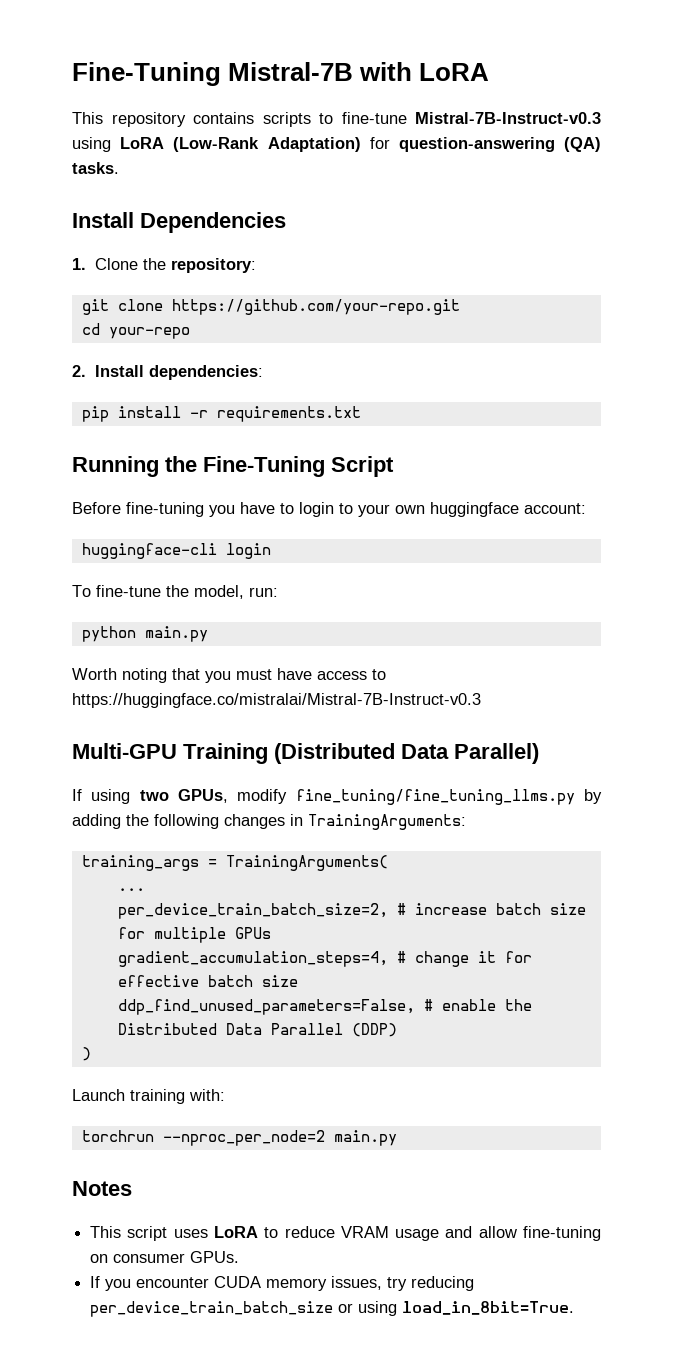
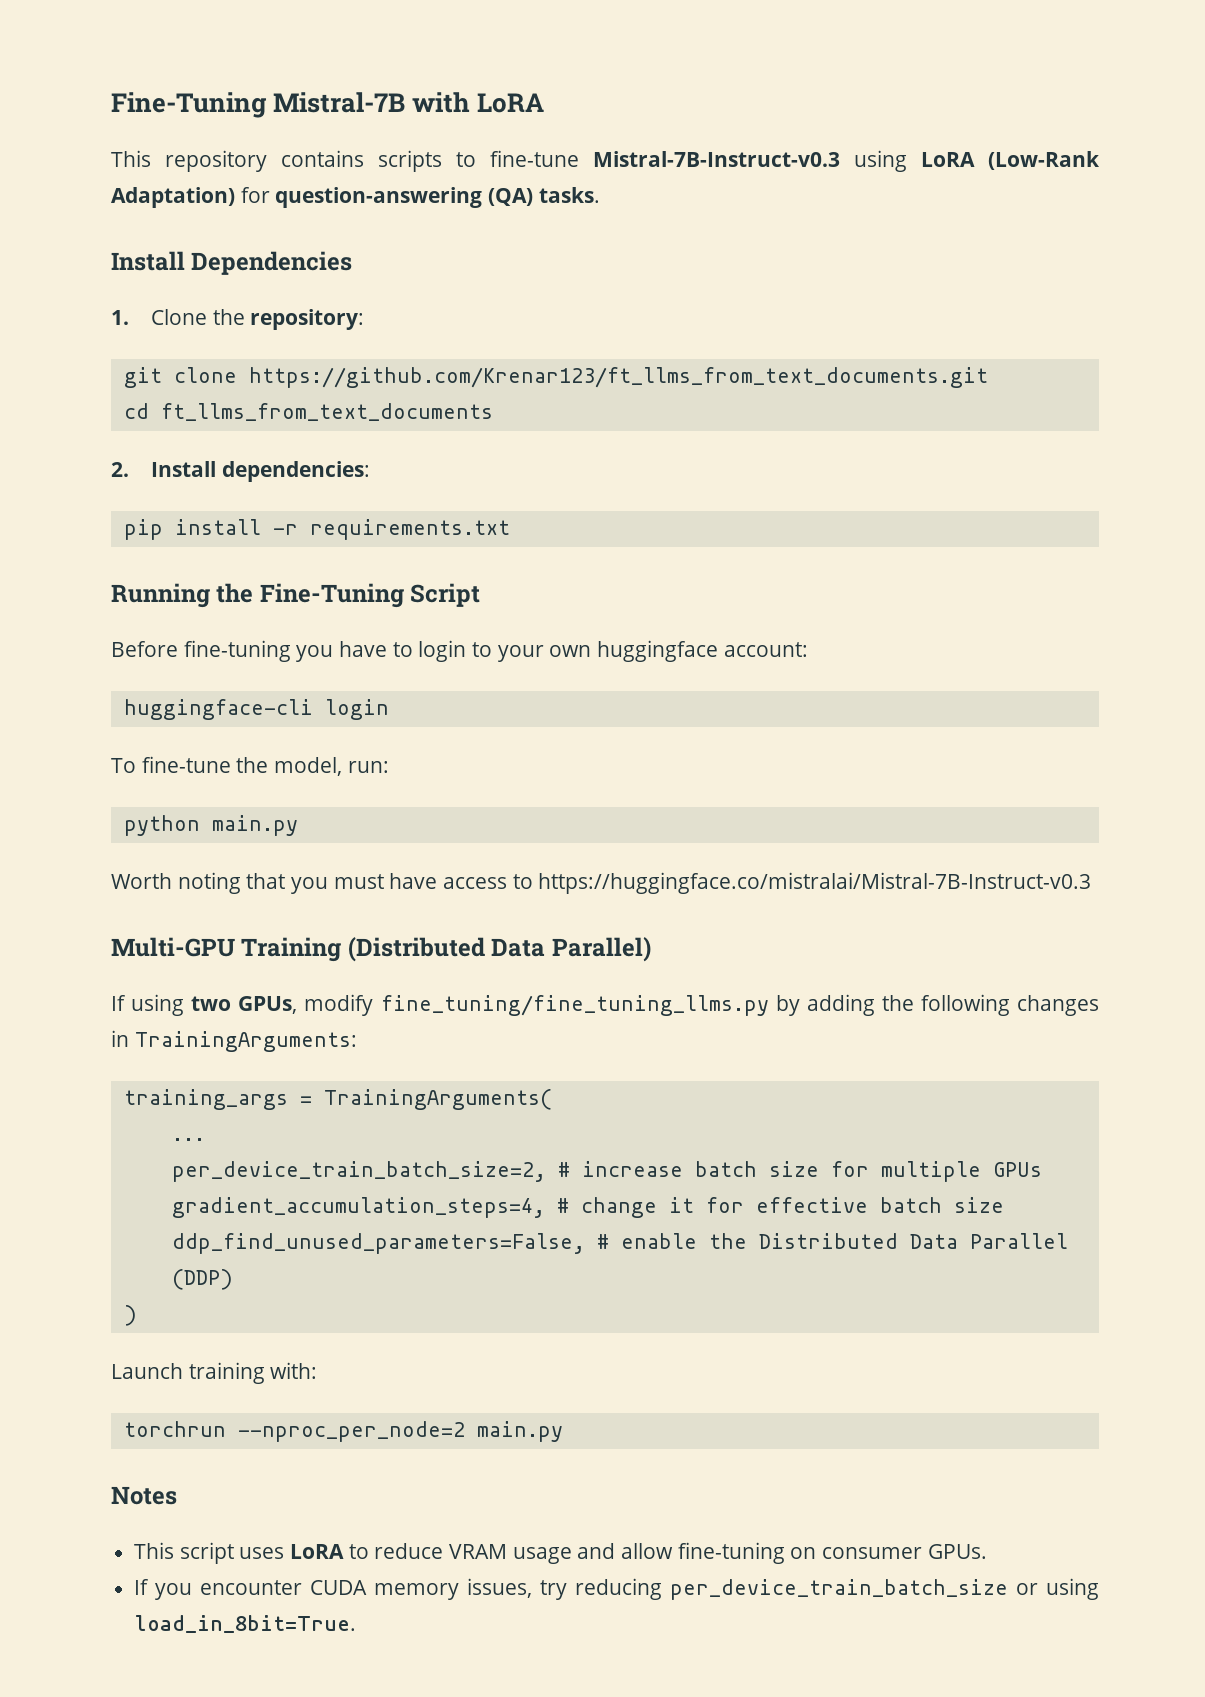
[171,299,460,315] https://github.com/your-repo.git -> [248,367,988,388] https://github.com/Krenar123/ft_llms_from_text_documents.git
[108,327,190,339] your-repo -> [160,403,493,421] ft_llms_from_text_documents

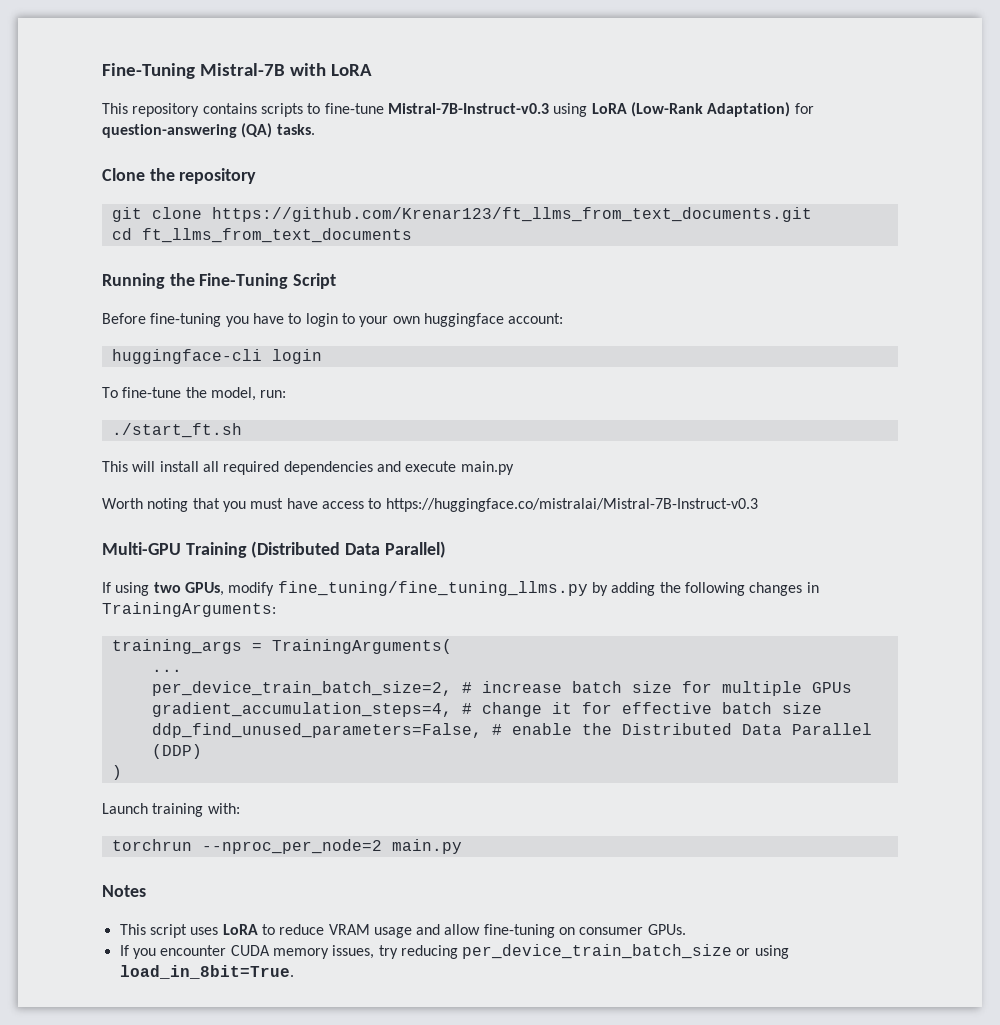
[111,251,353,275] [111,310,129,325] Install Dependencies // 1. -> (315, 129) none
[250,309,365,330] repository: -> [179,168,257,184] repository
[111,461,370,482] [123,519,510,540] // 2. Install dependencies: // pip install -r requirements.txt -> (412, 235) none
[123,815,200,836] python -> [111,423,242,438] [102,461,457,475] ./start_ft.sh // This will install all required dependencies and execute

